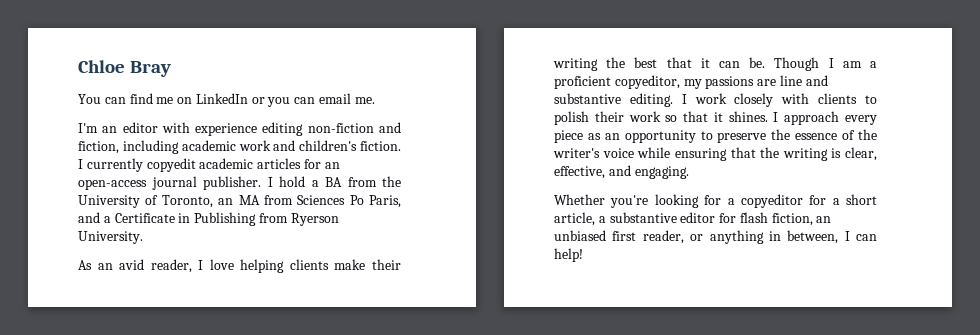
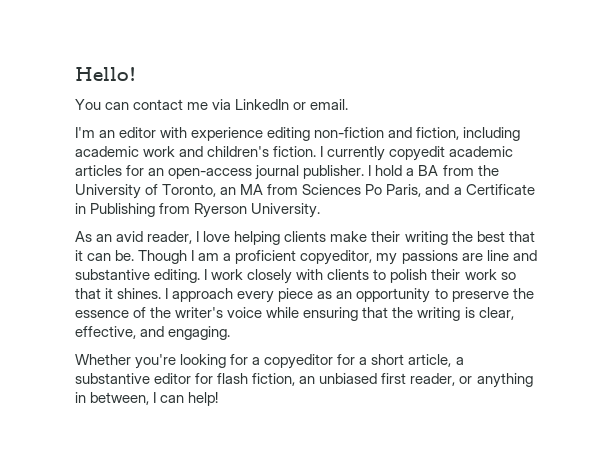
[78,60,172,77] Chloe Bray -> [75,67,136,81] Hello!
[129,93,375,107] find me on LinkedIn or you can email me. -> [133,99,349,110] contact me via LinkedIn or email.

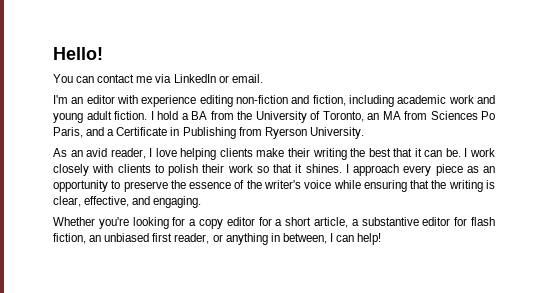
[207,146,514,161] [75,165,365,180] children's fiction. I currently copyedit academic articles for an open-access journal publisher. -> [53,111,147,123] young adult fiction.
[138,250,537,265] [75,269,201,283] Though I am a proficient copyeditor, my passions are line and substantive editing. -> (461, 152) none
[264,354,334,369] copyeditor -> [199,217,255,229] copy editor

